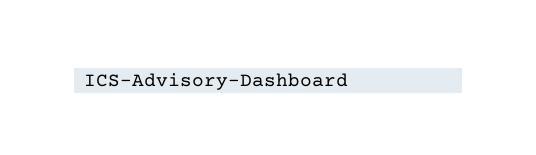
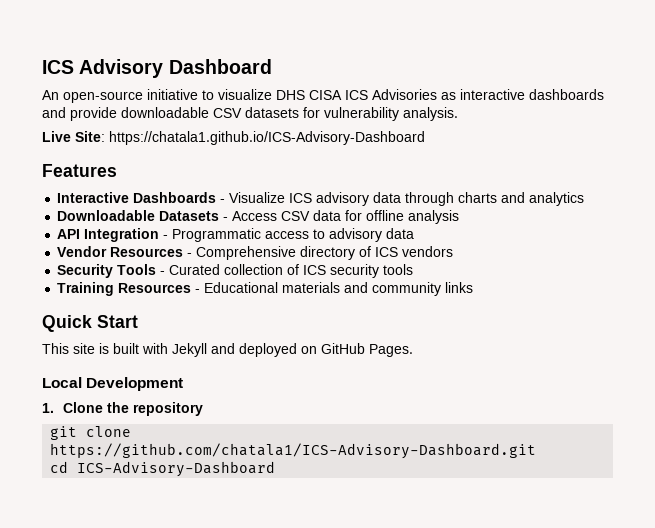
(83, 81) none -> [42,59,272,78] [42,89,604,103] [42,107,458,121] [42,131,425,145] [42,164,117,177] [57,192,585,206] [57,210,460,224] [57,228,415,242] [57,246,454,260] [57,264,414,278] [57,282,474,296] [42,315,138,332] [42,343,413,357] [42,377,184,391] [42,402,204,416] [50,426,132,440] [50,443,537,459] [50,461,69,473] ICS Advisory Dashboard // An open-source initiative to visualize DHS CISA ICS Advisories as interactive dashboards and provide downloadable CSV datasets for vulnerability analysis. // Live Site: https://chatala1.github.io/ICS-Advisory-Dashboard // Features // Interactive Dashboards - Visualize ICS advisory data through charts and analytics // Downloadable Datasets - Access CSV data for offline analysis // API Integration - Programmatic access to advisory data // Vendor Resources - Comprehensive directory of ICS vendors // Security Tools - Curated collection of ICS security tools // Training Resources - Educational materials and community links // Quick Start // This site is built with Jekyll and deployed on GitHub Pages. // Local Development // 1. Clone the repository // git clone https://github.com/chatala1/ICS-Advisory-Dashboard.git // cd

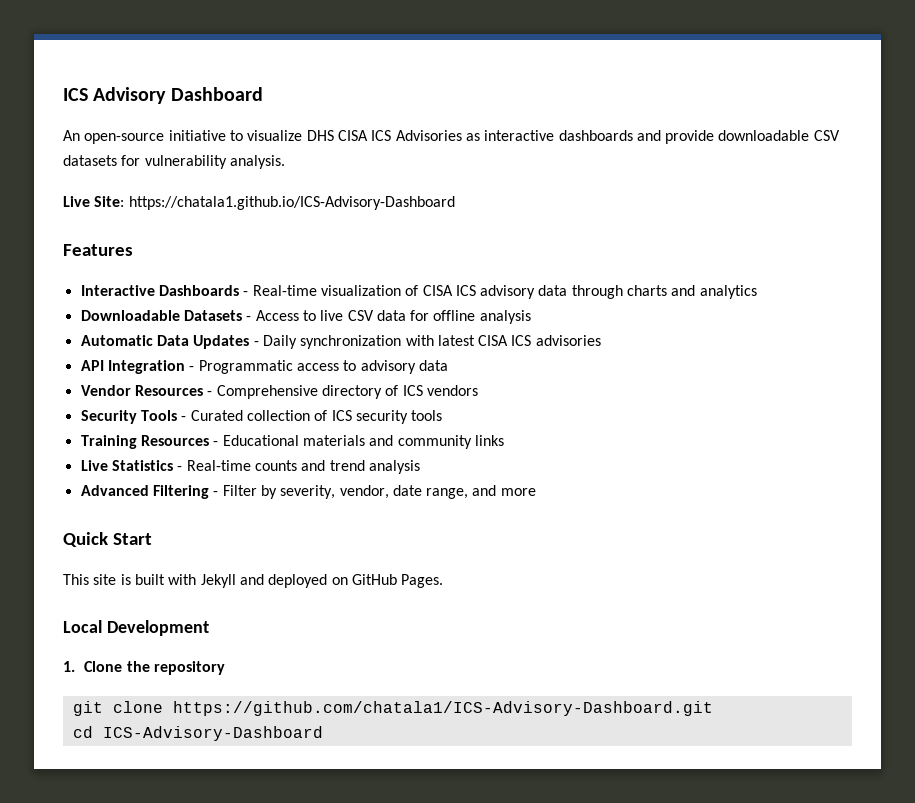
[229,192,286,203] Visualize -> [252,285,453,296] Real-time visualization of CISA
(278, 216) none -> [302,310,344,321] to live
(460, 217) none -> [80,335,601,349] // Automatic Data Updates - Daily synchronization with latest CISA ICS advisories
(474, 287) none -> [80,460,420,474] [80,485,536,499] // Live Statistics - Real-time counts and trend analysis // Advanced Filtering - Filter by severity, vendor, date range, and more

